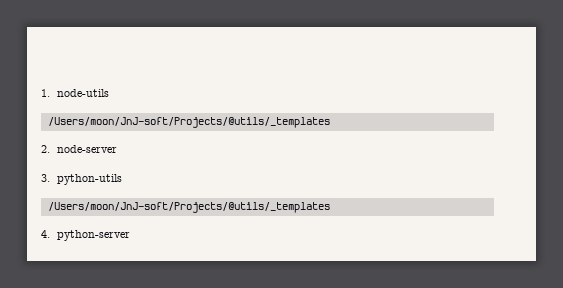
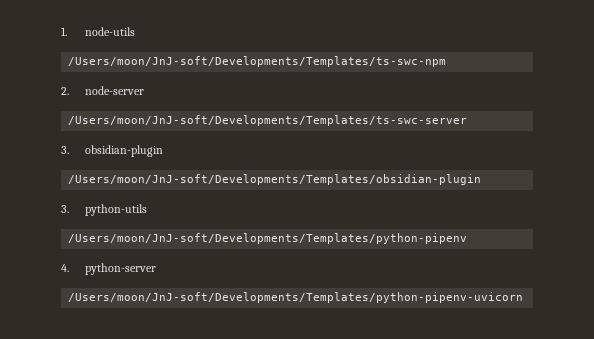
[47,117,330,128] /Users/moon/JnJ-soft/Projects/@utils/_templates -> [68,56,447,67] /Users/moon/JnJ-soft/Developments/Templates/ts-swc-npm
(117, 149) none -> [68,115,468,126] [61,145,163,157] [68,174,482,185] // /Users/moon/JnJ-soft/Developments/Templates/ts-swc-server // 3. obsidian-plugin // /Users/moon/JnJ-soft/Developments/Templates/obsidian-plugin
[47,202,330,213] /Users/moon/JnJ-soft/Projects/@utils/_templates -> [68,233,468,244] /Users/moon/JnJ-soft/Developments/Templates/python-pipenv
(130, 235) none -> [68,292,524,303] // /Users/moon/JnJ-soft/Developments/Templates/python-pipenv-uvicorn

